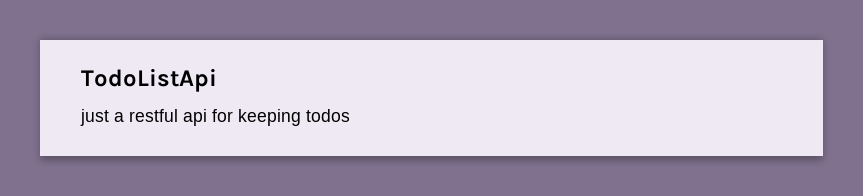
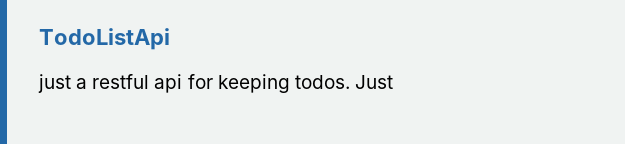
[306,109,350,122] todos -> [294,75,393,89] todos. Just

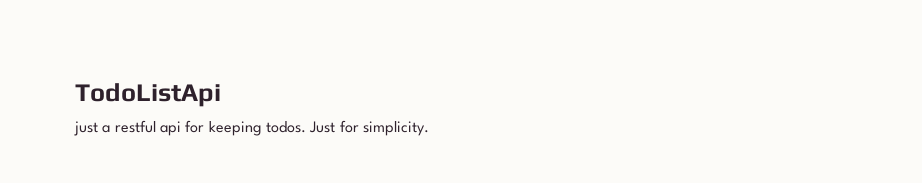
(393, 82) none -> [339,120,429,136] for simplicity.

